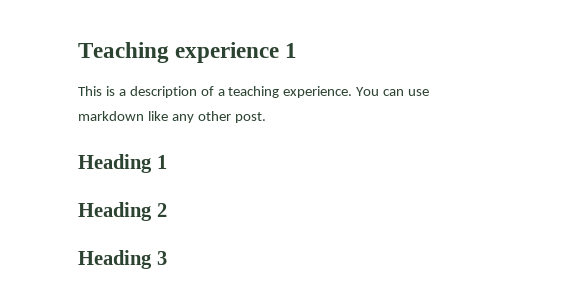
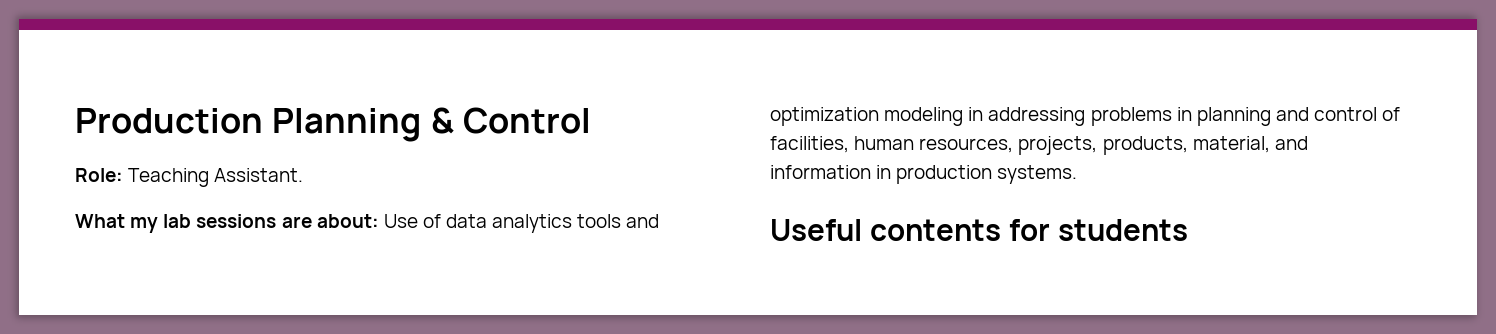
[78,42,298,63] [78,86,430,98] [78,111,266,123] [78,154,167,173] [78,202,167,221] [78,250,167,269] Teaching experience 1 // This is a description of a teaching experience. You can use markdown like any other post. // Heading 1 // Heading 2 // Heading 3 -> [75,107,591,142] [75,168,304,187] [75,214,660,233] [770,107,1401,126] [770,136,1308,155] [770,165,1078,184] [770,219,1188,241] Production Planning & Control // Role: Teaching Assistant. // What my lab sessions are about: Use of data analytics tools and optimization modeling in addressing problems in planning and control of facilities, human resources, projects, products, material, and information in production systems. // Useful contents for students

